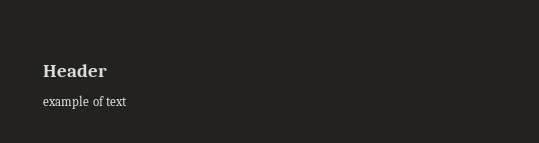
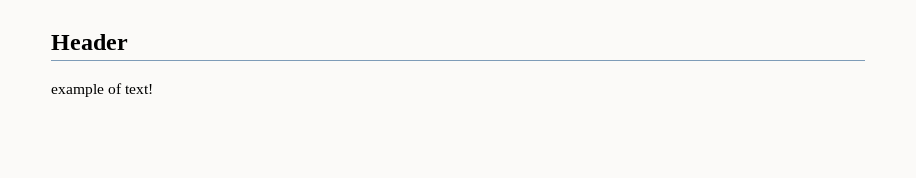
[106,97,128,106] text -> [125,84,154,94] text!

